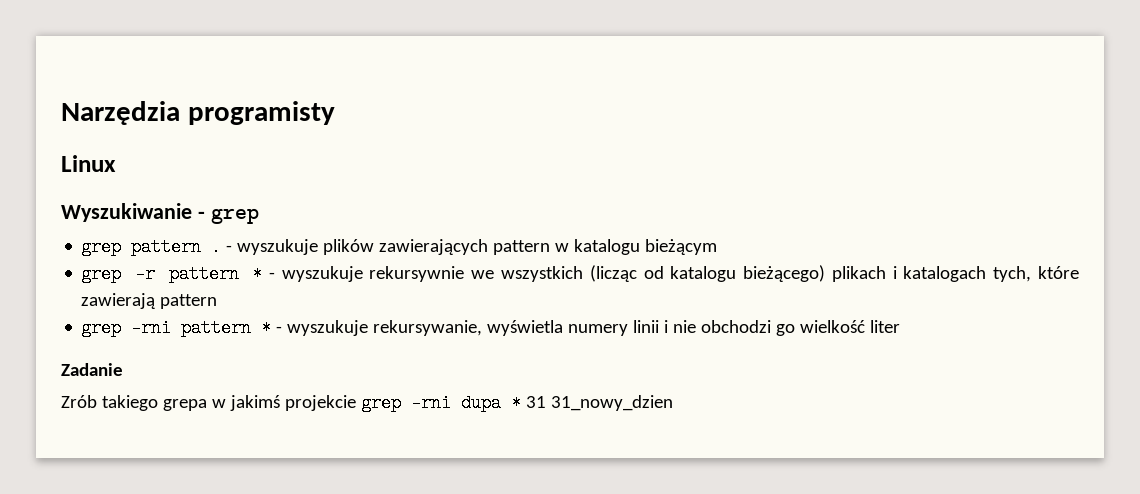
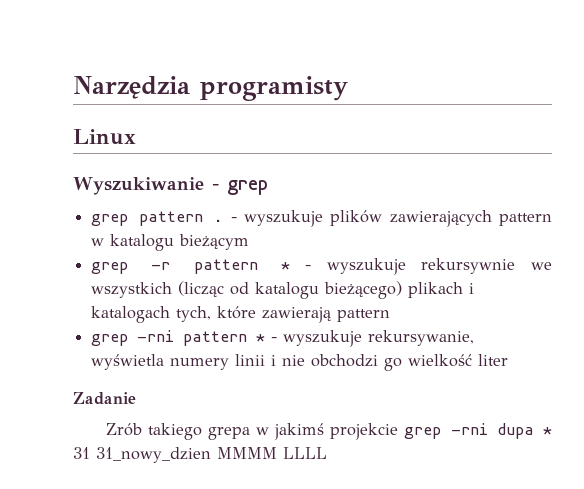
(673, 403) none -> [217,447,327,459] MMMM LLLL

